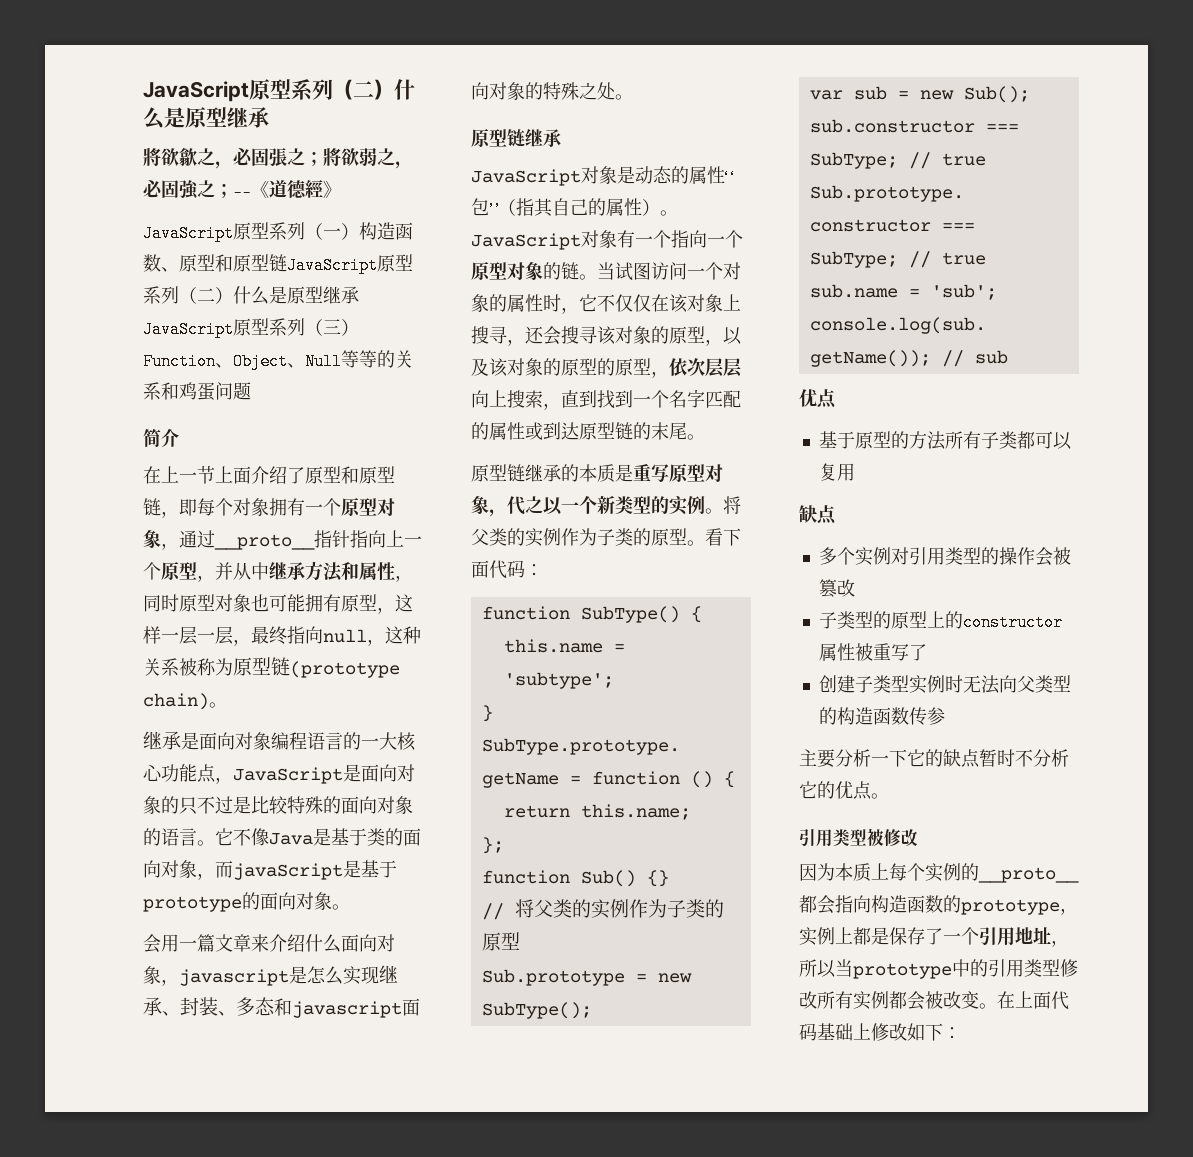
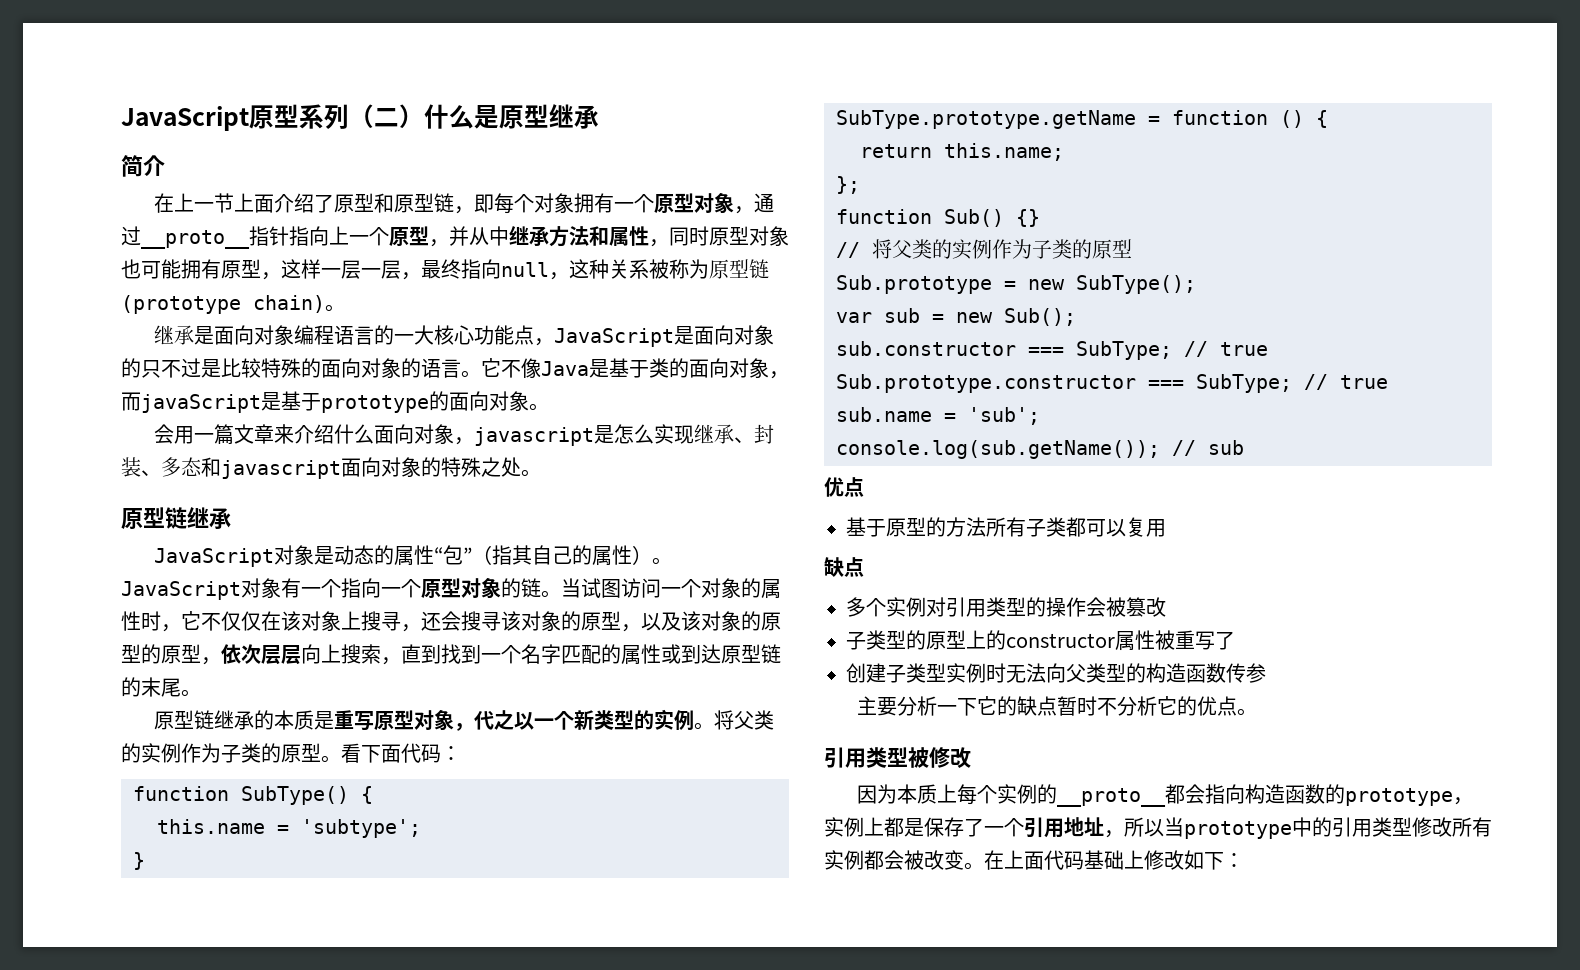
[143,79,415,102] [143,107,269,130] [143,148,413,169] [143,180,341,200] [143,222,413,242] [143,254,413,274] [143,286,359,305] [143,318,359,338] [143,350,413,370] [143,382,251,401] JavaScript原型系列（二）什么是原型继承 // 將欲歙之，必固張之；將欲弱之，必固強之；——《道德經》 // JavaScript原型系列（一）构造函数、原型和原型链JavaScript原型系列（二）什么是原型继承JavaScript原型系列（三）Function、Object、Null等等的关系和鸡蛋问题 -> [121,104,599,131] JavaScript原型系列（二）什么是原型继承

